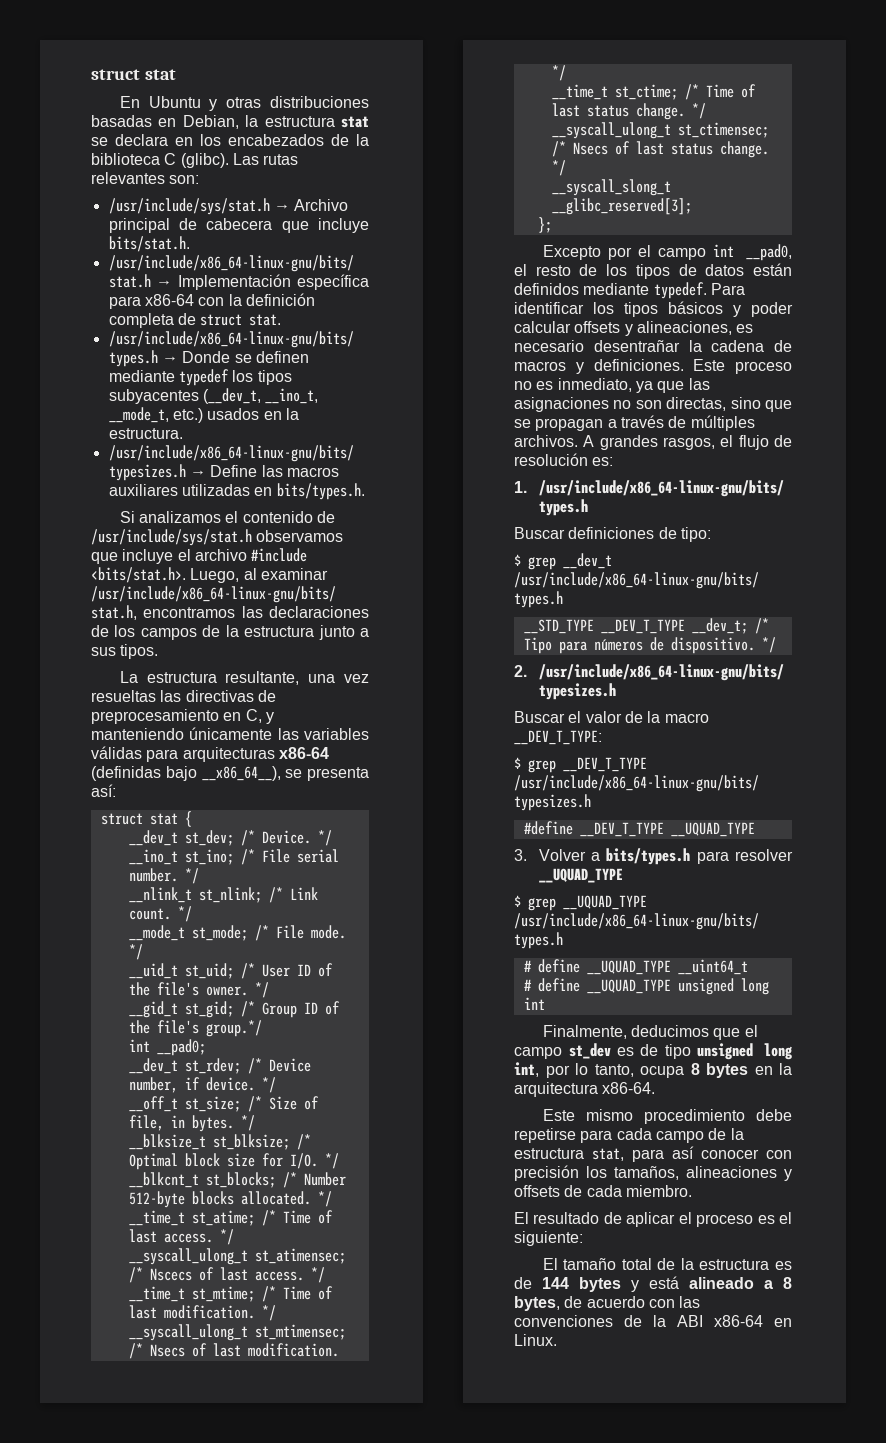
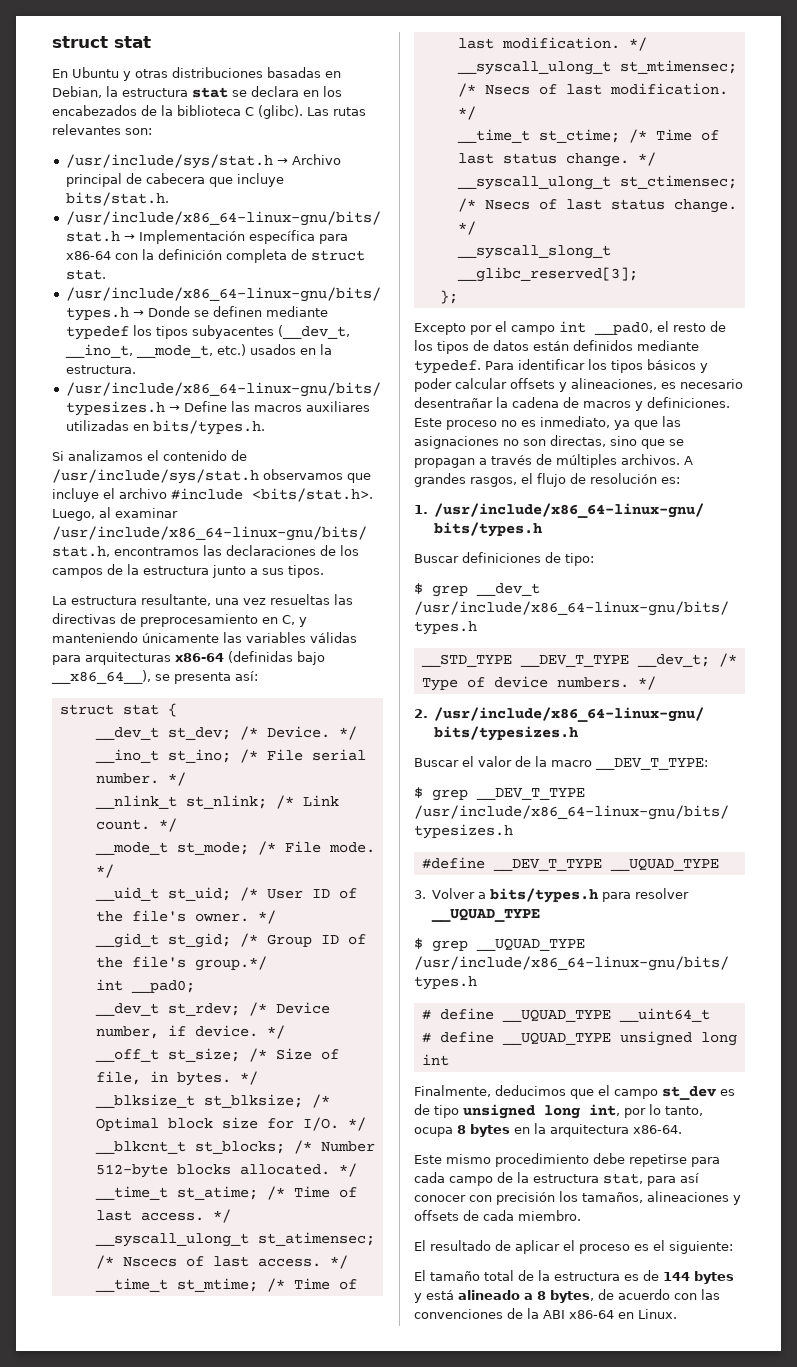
[523,637,755,654] Tipo para números de dispositivo. -> [421,676,629,691] Type of device numbers.

